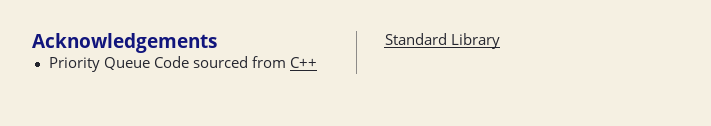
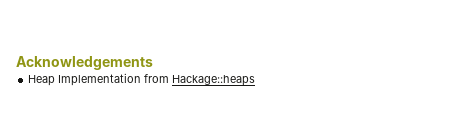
[48,56,317,72] [384,33,500,49] Priority Queue Code sourced from C++ Standard Library -> [28,73,256,86] Heap Implementation from Hackage::heaps

